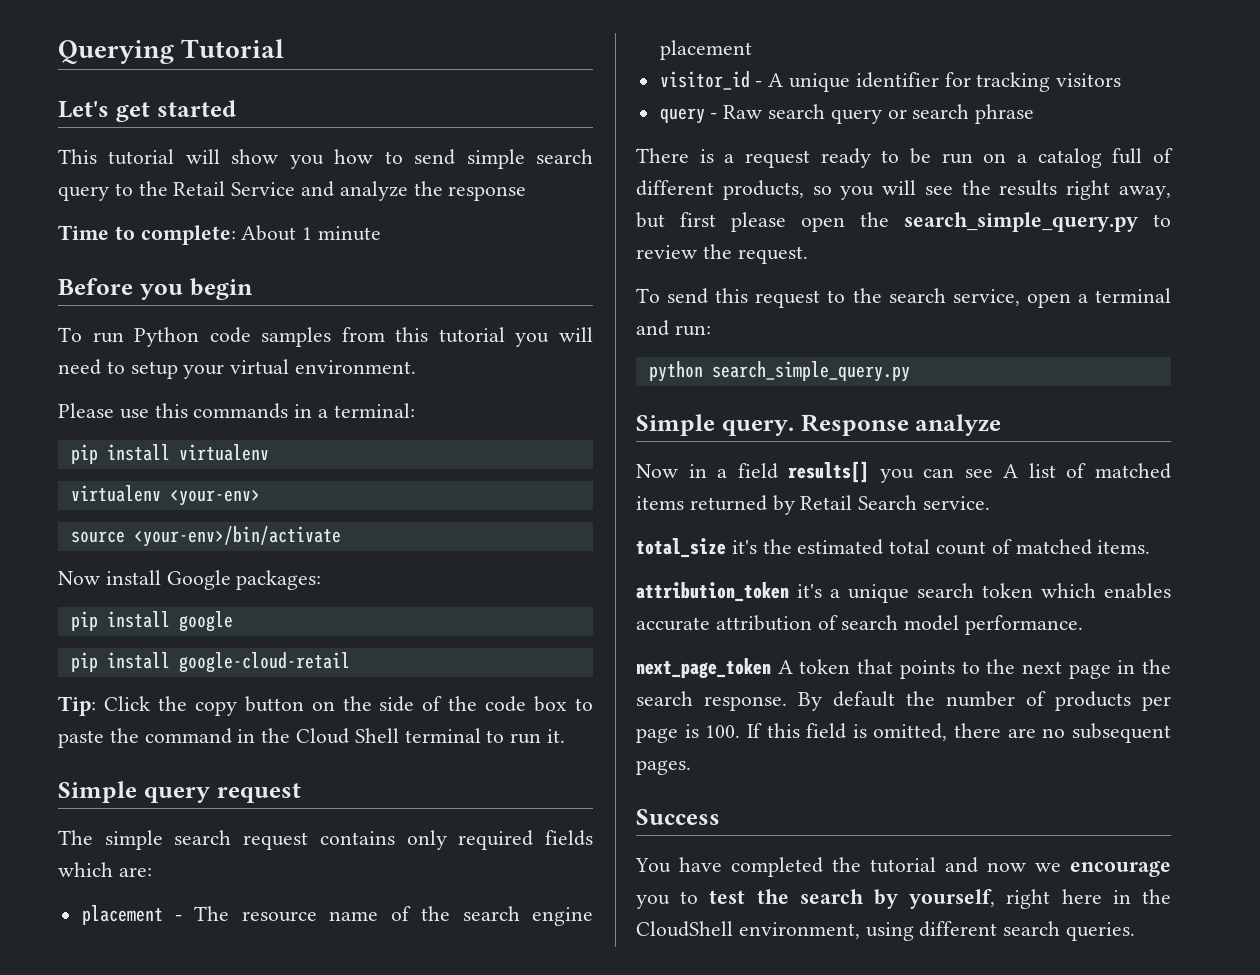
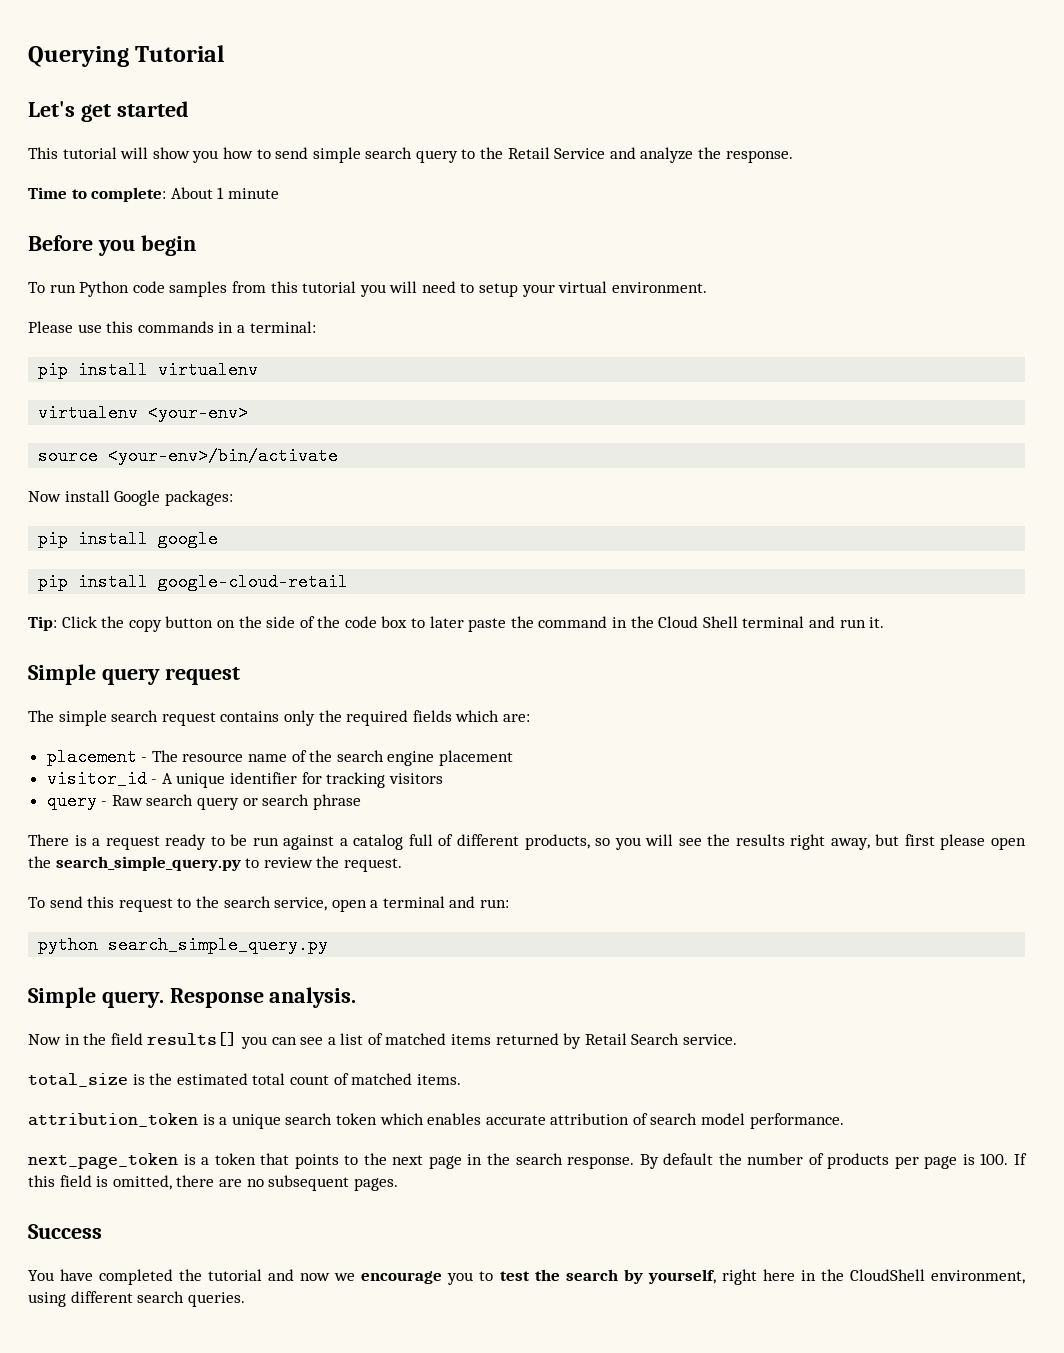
[448,186,527,201] response -> [725,150,793,163] response.
(593, 704) none -> [429,616,464,628] later
[486,730,505,743] to -> [808,616,835,628] and
(447, 840) none -> [318,710,342,722] the
[983,153,1007,163] on -> [283,835,335,850] against
[915,414,1002,436] analyze -> [269,987,357,1008] analysis.
[717,469,728,478] a -> [83,1033,107,1045] the
[1003,464,1019,478] A -> [327,1037,336,1045] a
[731,540,757,554] it's -> [132,1074,145,1085] is
[797,584,822,598] it's -> [202,1114,215,1125] is
[777,660,793,674] A -> [183,1154,210,1165] is a

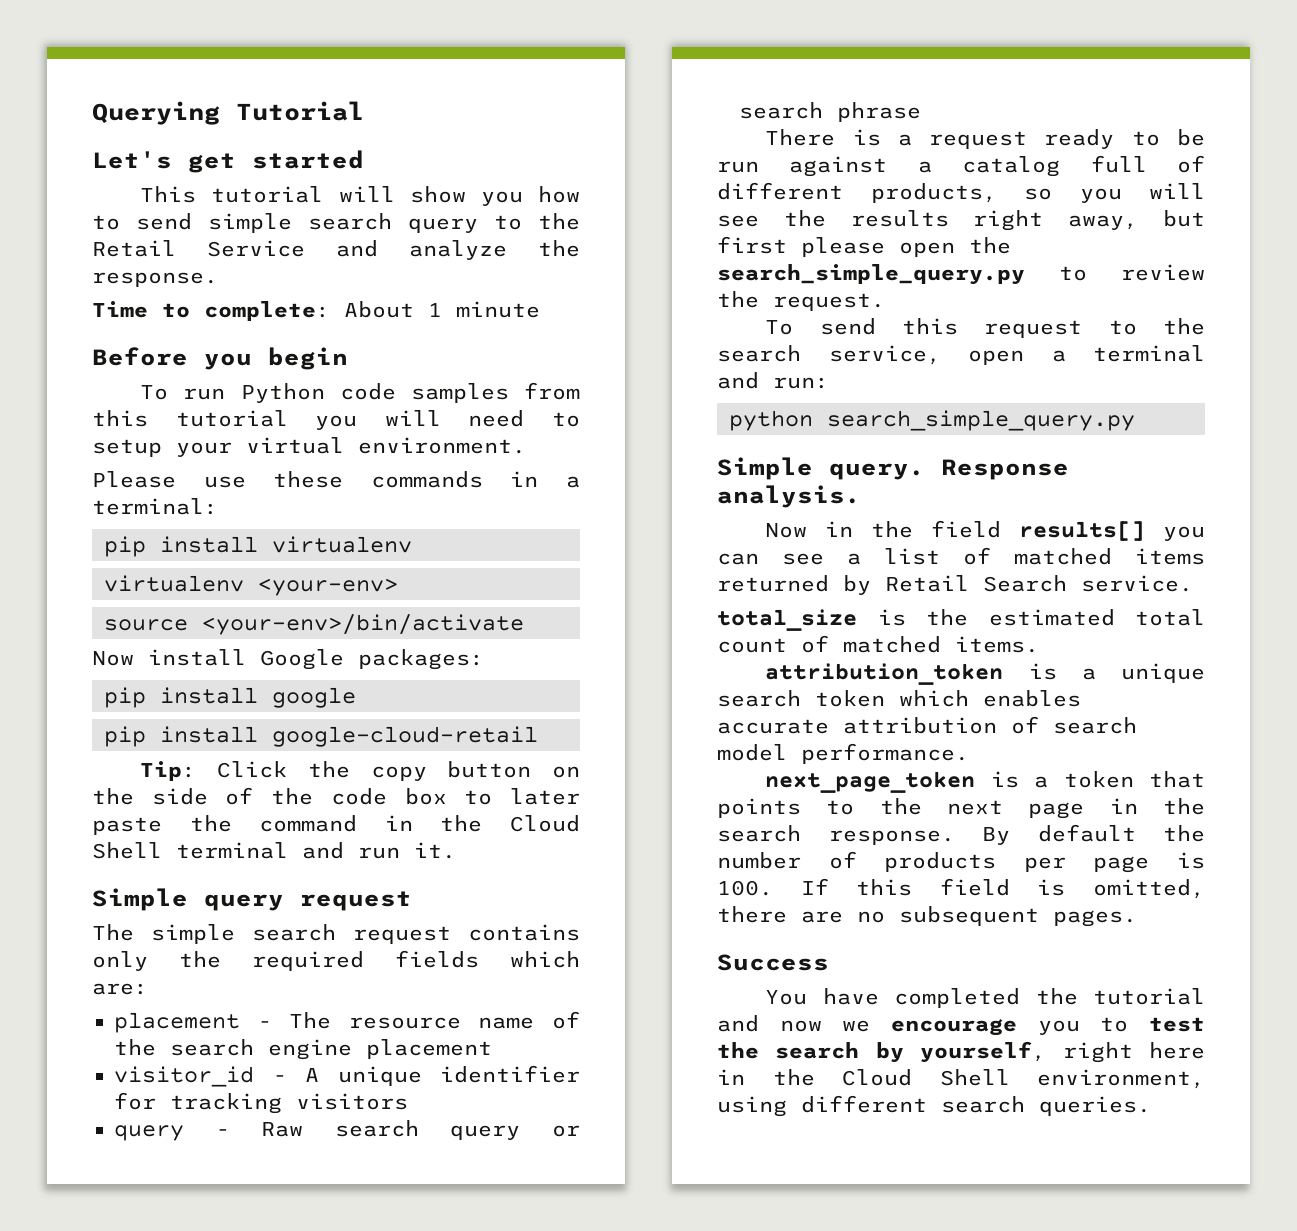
[106,321,134,333] this -> [273,471,344,488] these
[849,1269,925,1281] CloudShell -> [842,1069,1010,1086] Cloud Shell

